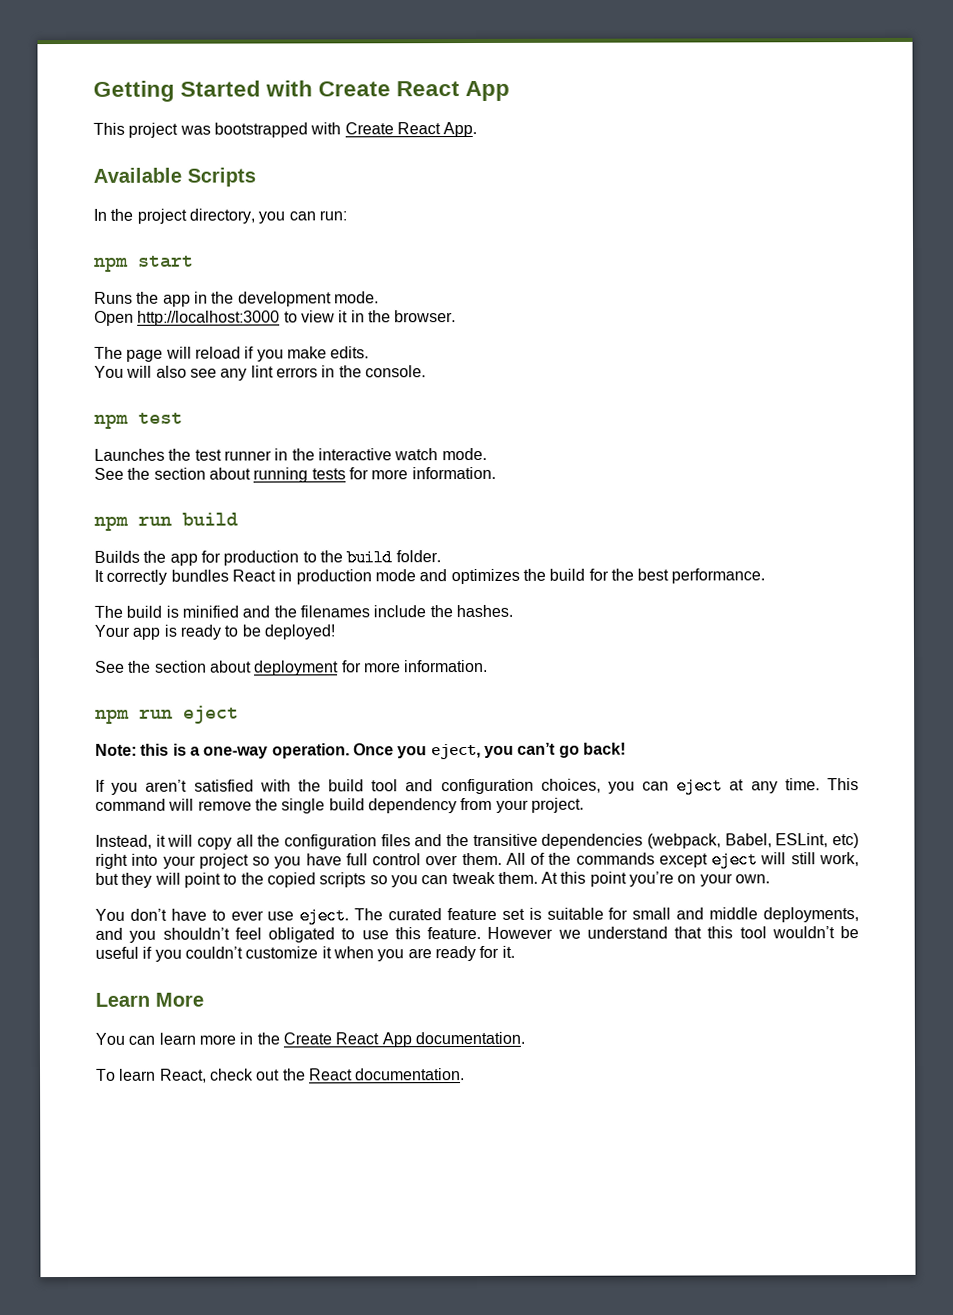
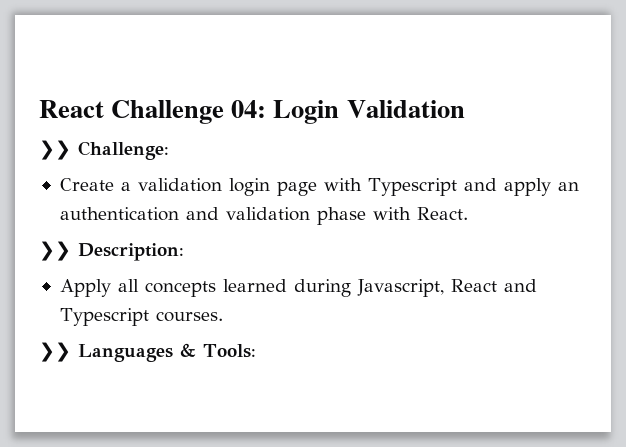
[93,80,511,102] [93,121,478,138] [93,167,256,187] [93,208,347,224] [94,255,194,272] [94,291,379,307] [94,310,457,326] [94,346,370,362] [94,365,426,381] [94,412,183,429] [94,447,487,461] [94,466,496,483] [94,512,238,531] [94,549,441,567] [94,568,766,585] [94,604,513,618] [94,624,335,640] [95,659,489,676] [95,705,239,724] [95,742,626,760] [95,777,859,795] [95,797,584,814] [95,833,859,850] [95,851,859,869] [95,871,771,888] [95,907,859,925] [95,926,859,943] [95,945,515,962] [95,992,204,1007] [95,1031,525,1048] [96,1068,466,1083] Getting Started with Create React App // This project was bootstrapped with Create React App. // Available Scripts // In the project directory, you can run: // npm start // Runs the app in the development mode. // Open http://localhost:3000 to view it in the browser. // The page will reload if you make edits. // You will also see any lint errors in the console. // npm test // Launches the test runner in the interactive watch mode. // See the section about running tests for more information. // npm run build // Builds the app for production to the build folder. // It correctly bundles React in production mode and optimizes the build for the best performance. // The build is minified and the filenames include the hashes. // Your app is ready to be deployed! // See the section about deployment for more information. // npm run eject // Note: this is a one-way operation. Once you eject, you can’t go back! // If you aren’t satisfied with the build tool and configuration choices, you can eject at any time. This command will remove the single build dependency from your project. // Instead, it will copy all the configuration files and the transitive dependencies (webpack, Babel, ESLint, etc) right into your project so you have full control over them. All of the commands except eject will still work, but they will point to the copied scripts so you can tweak them. At this point you’re on your own. // You don’t have to ever use eject. The curated feature set is suitable for small and middle deployments, and you shouldn’t feel obligated to use this feature. However we understand that this tool wouldn’t be useful if you couldn’t customize it when you are ready for it. // Learn More // You can learn more in the Create React App documentation. // To learn React, check out the React documentation. -> [39,100,465,124] [39,140,169,160] [59,178,579,196] [59,207,468,225] [39,241,184,261] [59,279,537,297] [59,308,223,326] [39,342,256,362] React Challenge 04: Login Validation // ❯❯ Challenge: // Create a validation login page with Typescript and apply an authentication and validation phase with React. // ❯❯ Description: // Apply all concepts learned during Javascript, React and Typescript courses. // ❯❯ Languages & Tools:

